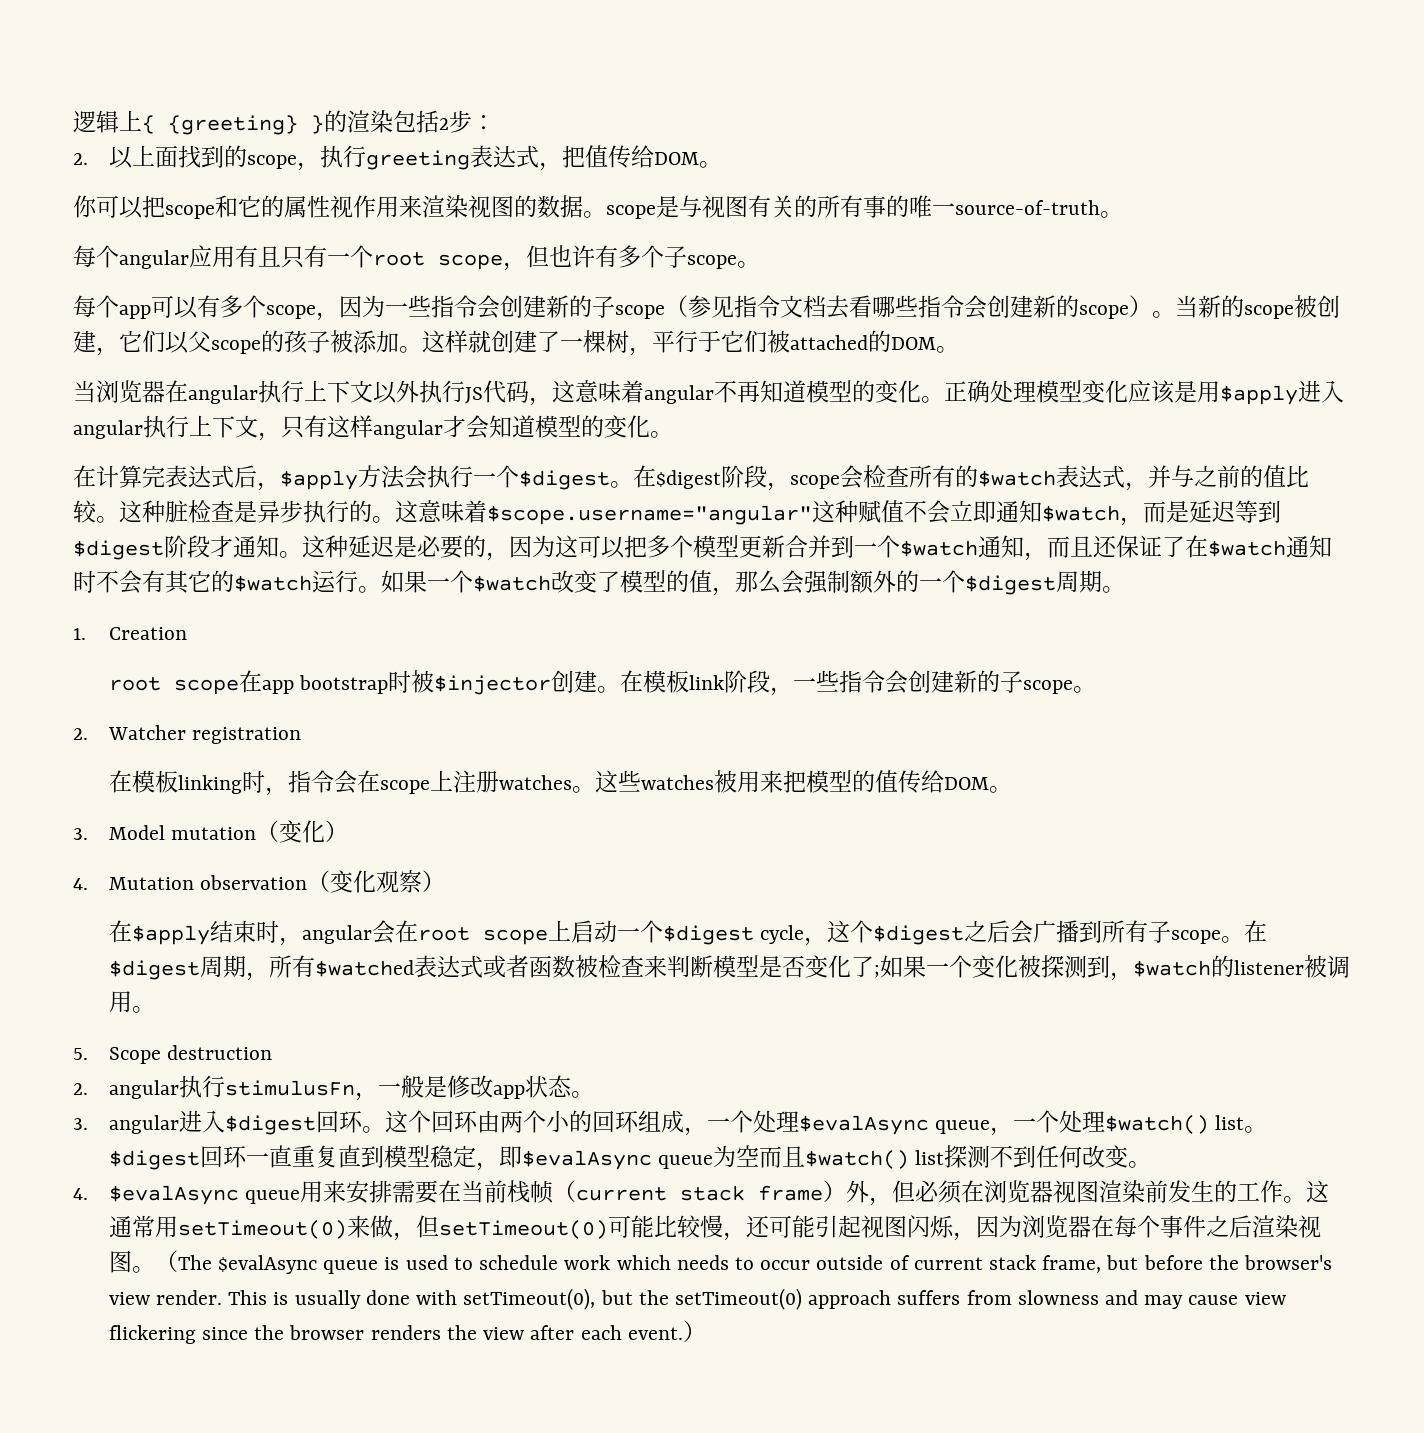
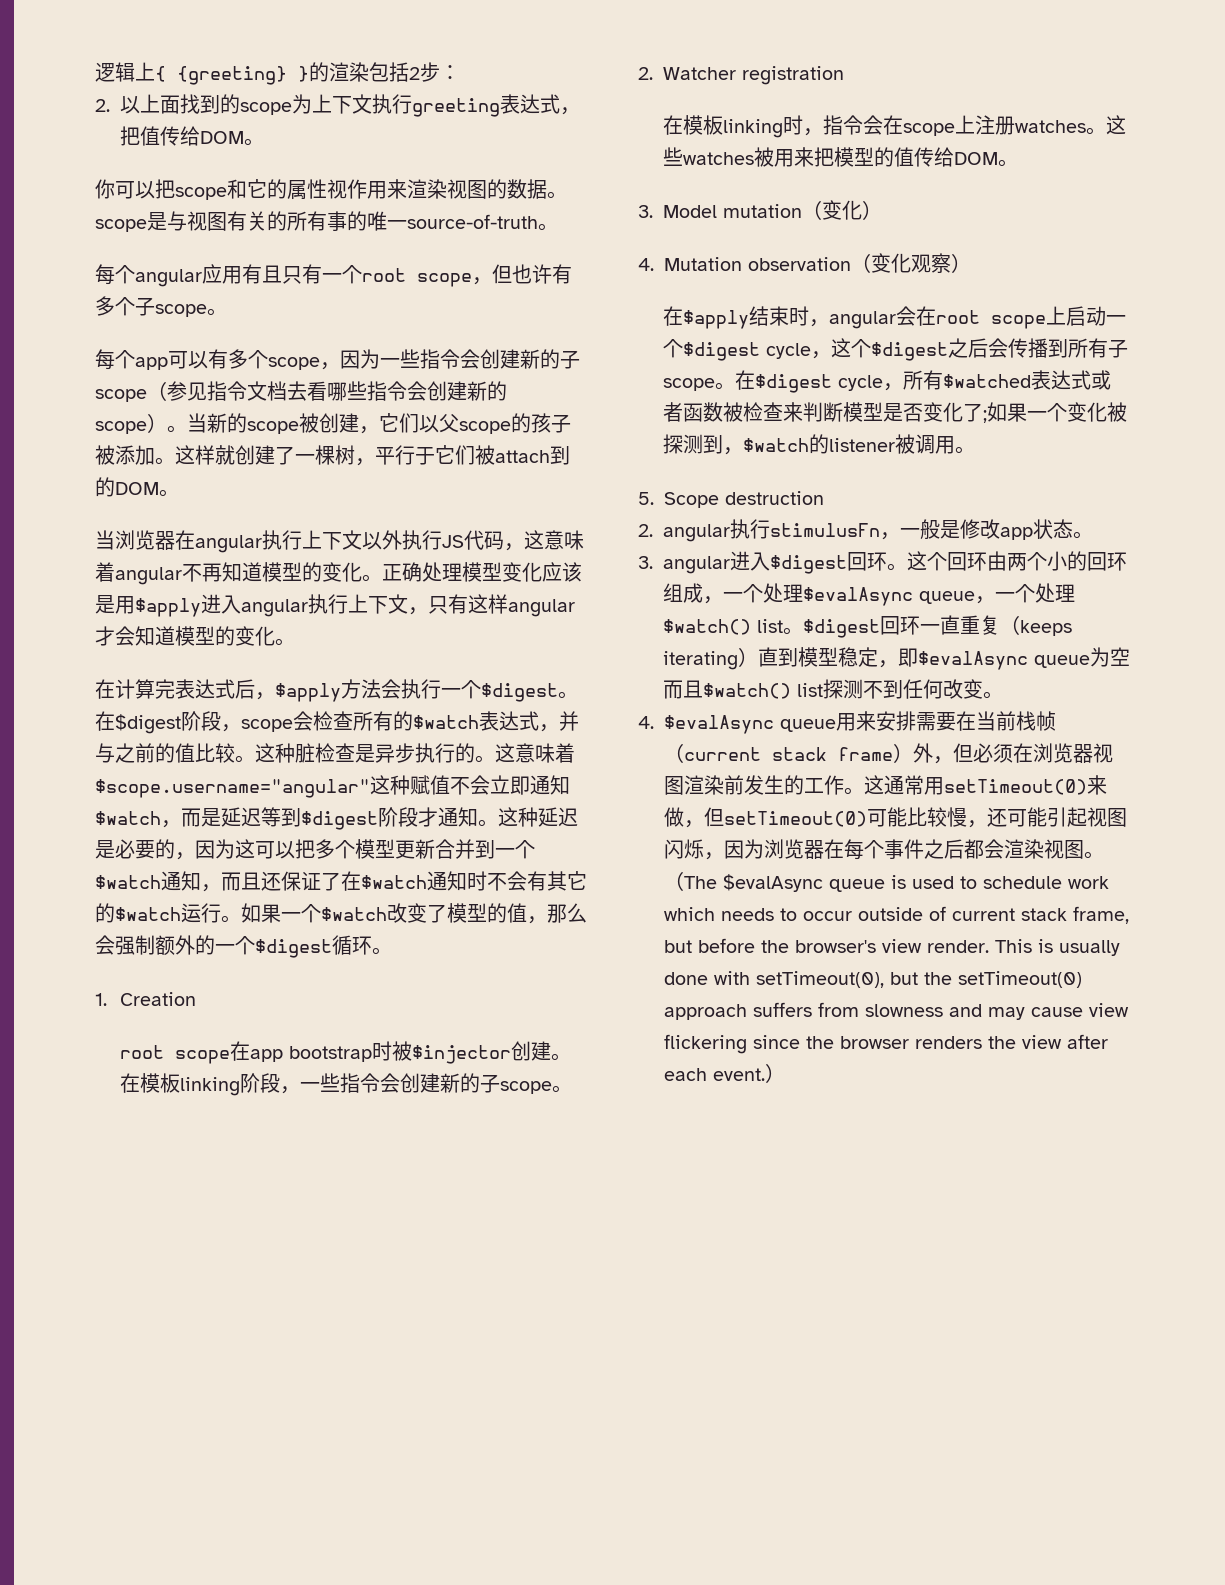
[296,162,320,171] ， -> [292,94,372,114] 为上下文
[790,335,868,350] attached -> [495,446,570,465] attach到
[1056,570,1102,593] 周期 -> [332,935,372,955] 循环
[689,675,725,690] link -> [179,1077,240,1096] linking
[1033,920,1057,943] 广 -> [1007,338,1028,358] 传
[199,955,246,978] 周期 -> [837,375,883,391] cycle
(338, 1156) none -> [1000,615,1072,636] [663,647,758,670] （keeps iterating）
(1252, 1226) none -> [964,839,1004,859] 都会

